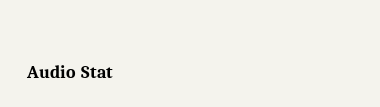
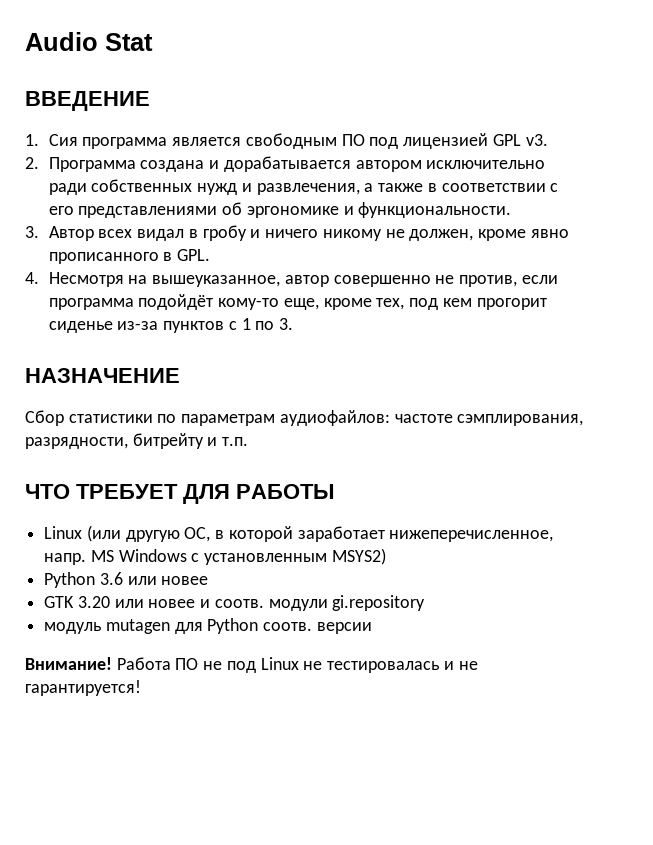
(113, 72) none -> [25,91,150,111] [25,133,548,149] [25,156,546,172] [48,179,559,195] [48,202,512,218] [25,225,569,241] [48,249,211,264] [25,272,558,287] [48,294,547,310] [48,318,294,333] [25,368,180,383] [25,410,584,426] [25,433,249,449] [25,484,335,504] [44,525,554,542] [44,548,386,565] [44,572,209,588] [44,595,426,611] [44,618,372,634] [25,657,478,673] [25,680,141,696] // ВВЕДЕНИЕ // 1. Сия программа является свободным ПО под лицензией GPL v3. // 2. Программа создана и дорабатывается автором исключительно ради собственных нужд и развлечения, а также в соответствии с его представлениями об эргономике и функциональности. // 3. Автор всех видал в гробу и ничего никому не должен, кроме явно прописанного в GPL. // 4. Несмотря на вышеуказанное, автор совершенно не против, если программа подойдёт кому-то еще, кроме тех, под кем прогорит сиденье из-за пунктов с 1 по 3. // НАЗНАЧЕНИЕ // Сбор статистики по параметрам аудиофайлов: частоте сэмплирования, разрядности, битрейту и т.п. // ЧТО ТРЕБУЕТ ДЛЯ РАБОТЫ // Linux (или другую ОС, в которой заработает нижеперечисленное, напр. MS Windows с установленным MSYS2) // Python 3.6 или новее // GTK 3.20 или новее и соотв. модули gi.repository // модуль mutagen для Python соотв. версии // Внимание! Работа ПО не под Linux не тестировалась и не гарантируется!

